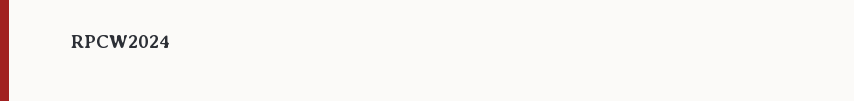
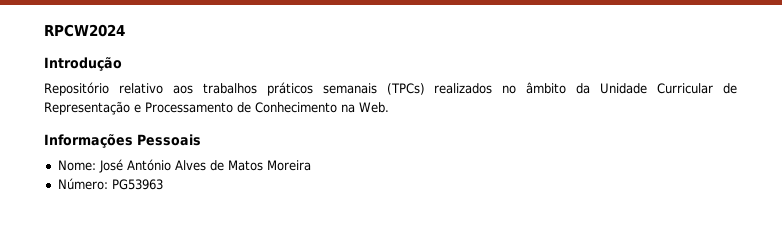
(170, 41) none -> [44,57,122,71] [44,82,737,96] [44,101,389,115] [44,134,201,148] [57,159,311,173] [57,178,163,190] // Introdução // Repositório relativo aos trabalhos práticos semanais (TPCs) realizados no âmbito da Unidade Curricular de Representação e Processamento de Conhecimento na Web. // Informações Pessoais // Nome: José António Alves de Matos Moreira // Número: PG53963

